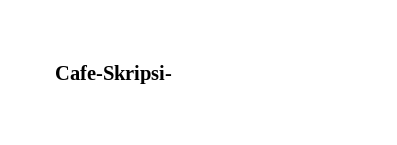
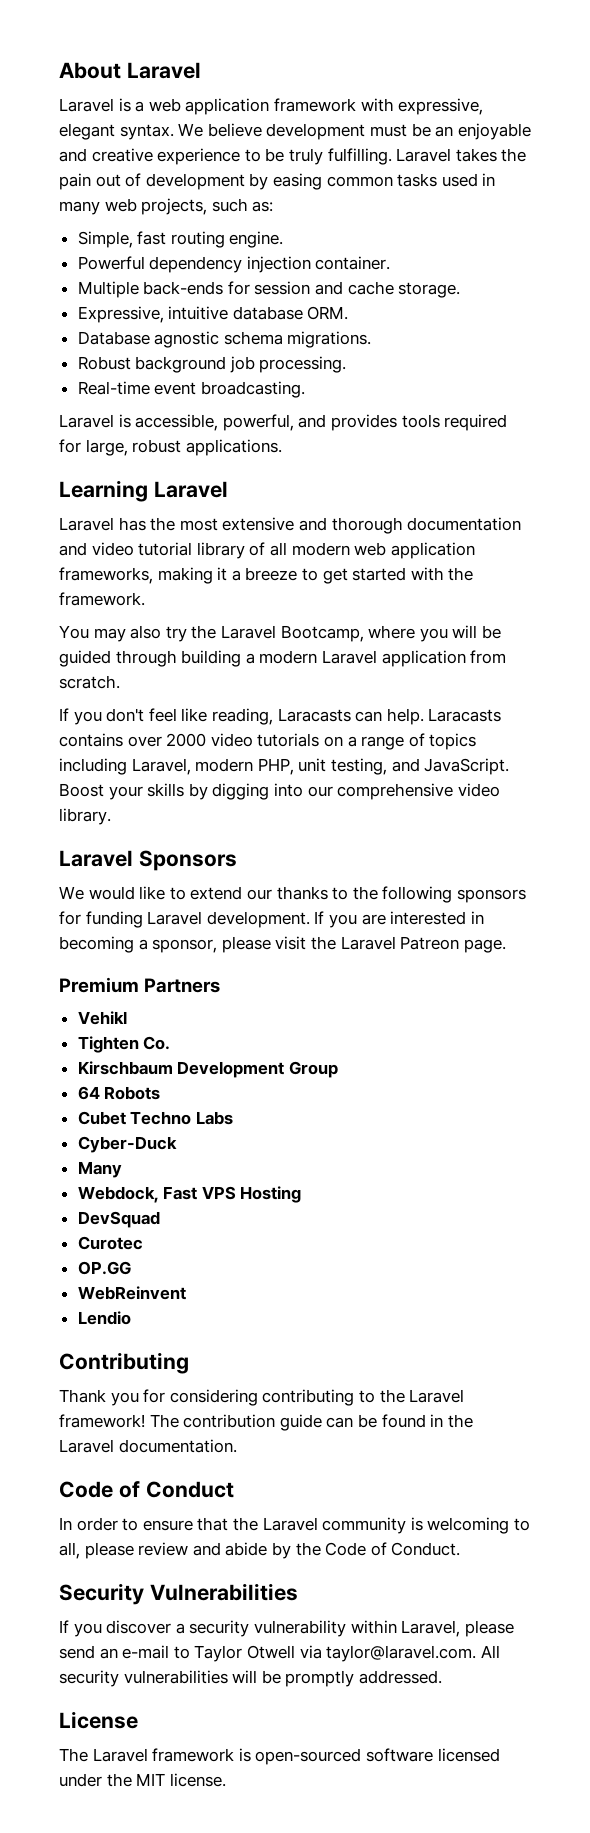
[55,65,172,84] Cafe-Skripsi- -> [59,62,201,79] [59,98,484,115] [59,123,531,140] [59,148,527,165] [59,173,496,190] [59,198,274,215] [77,231,284,248] [77,256,391,273] [77,281,461,298] [77,306,349,323] [77,331,372,348] [77,356,347,373] [77,381,305,398] [59,414,508,431] [59,439,282,456] [59,480,228,502] [59,517,522,534] [59,542,475,559] [59,567,474,584] [59,592,145,606] [59,625,501,642] [59,650,507,667] [59,675,120,689] [59,708,502,725] [59,733,477,750] [59,758,510,775] [59,783,500,800] [59,808,111,825] [59,850,237,871] [59,886,526,903] [59,911,484,928] [59,936,506,953] [59,977,221,993] [77,1011,127,1025] [77,1036,171,1053] [77,1061,338,1078] [77,1086,161,1100] [77,1111,233,1125] [77,1136,177,1153] [77,1161,122,1178] [77,1186,302,1203] [77,1211,160,1228] [77,1236,143,1250] [77,1261,131,1275] [77,1286,186,1300] [77,1311,131,1325] [59,1352,189,1374] [59,1389,465,1406] [59,1414,473,1431] [59,1439,237,1453] [59,1481,234,1498] [59,1517,530,1534] [59,1542,461,1559] [59,1583,298,1605] [59,1620,514,1637] [59,1645,500,1662] [59,1670,442,1687] [59,1711,138,1729] [59,1748,500,1765] [59,1773,226,1787] About Laravel // Laravel is a web application framework with expressive, elegant syntax. We believe development must be an enjoyable and creative experience to be truly fulfilling. Laravel takes the pain out of development by easing common tasks used in many web projects, such as: // Simple, fast routing engine. // Powerful dependency injection container. // Multiple back-ends for session and cache storage. // Expressive, intuitive database ORM. // Database agnostic schema migrations. // Robust background job processing. // Real-time event broadcasting. // Laravel is accessible, powerful, and provides tools required for large, robust applications. // Learning Laravel // Laravel has the most extensive and thorough documentation and video tutorial library of all modern web application frameworks, making it a breeze to get started with the framework. // You may also try the Laravel Bootcamp, where you will be guided through building a modern Laravel application from scratch. // If you don't feel like reading, Laracasts can help. Laracasts contains over 2000 video tutorials on a range of topics including Laravel, modern PHP, unit testing, and JavaScript. Boost your skills by digging into our comprehensive video library. // Laravel Sponsors // We would like to extend our thanks to the following sponsors for funding Laravel development. If you are interested in becoming a sponsor, please visit the Laravel Patreon page. // Premium Partners // Vehikl // Tighten Co. // Kirschbaum Development Group // 64 Robots // Cubet Techno Labs // Cyber-Duck // Many // Webdock, Fast VPS Hosting // DevSquad // Curotec // OP.GG // WebReinvent // Lendio // Contributing // Thank you for considering contributing to the Laravel framework! The contribution guide can be found in the Laravel documentation. // Code of Conduct // In order to ensure that the Laravel community is welcoming to all, please review and abide by the Code of Conduct. // Security Vulnerabilities // If you discover a security vulnerability within Laravel, please send an e-mail to Taylor Otwell via taylor@laravel.com. All security vulnerabilities will be promptly addressed. // License // The Laravel framework is open-sourced software licensed under the MIT license.

